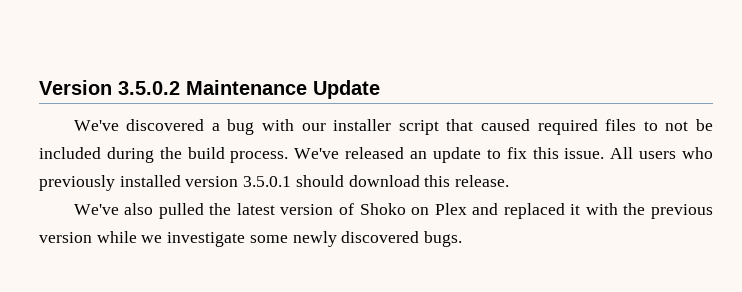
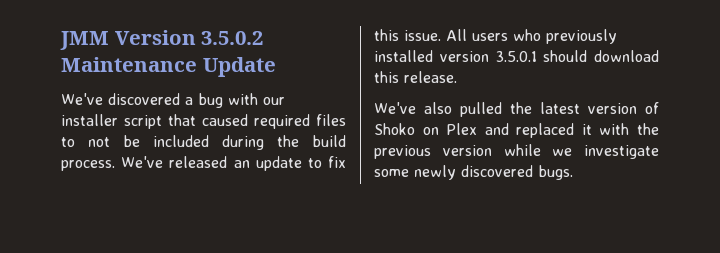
(39, 87) none -> [60,31,109,50] JMM

